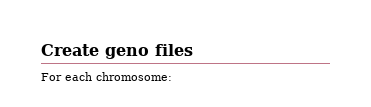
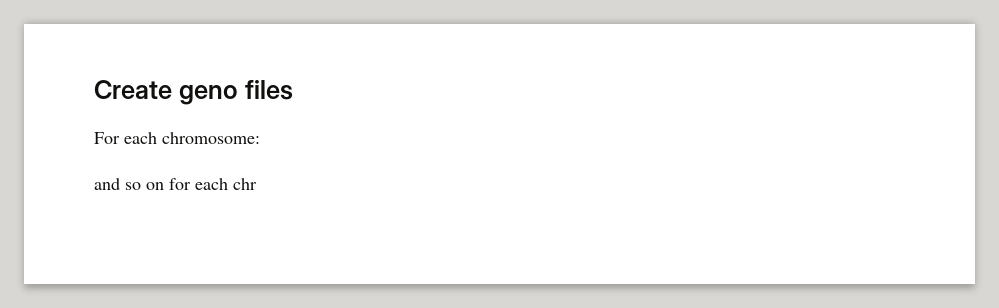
(172, 76) none -> [94,178,257,190] // and so on for each chr

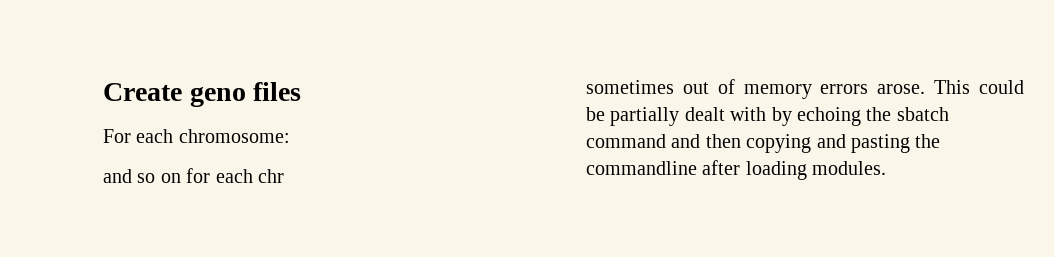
(257, 184) none -> [586,79,1024,99] [586,107,949,126] [586,134,941,153] [586,160,887,180] // sometimes out of memory errors arose. This could be partially dealt with by echoing the sbatch command and then copying and pasting the commandline after loading modules.

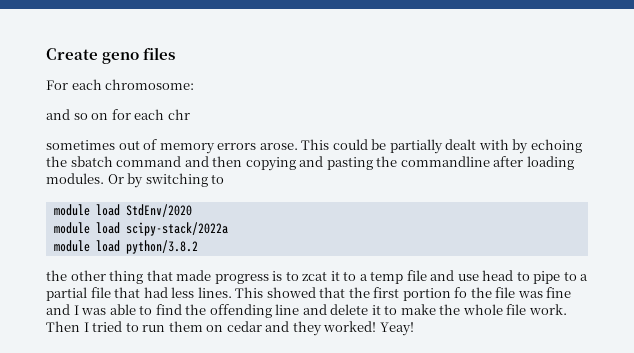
(887, 168) none -> [107,173,225,188] [53,204,192,217] [53,222,228,236] [53,240,198,254] [46,270,589,284] [46,287,572,301] [46,304,567,318] [46,321,414,336] Or by switching to // module load StdEnv/2020 // module load scipy-stack/2022a // module load python/3.8.2 // the other thing that made progress is to zcat it to a temp file and use head to pipe to a partial file that had less lines. This showed that the first portion fo the file was fine and I was able to find the offending line and delete it to make the whole file work. Then I tried to run them on cedar and they worked! Yeay!

